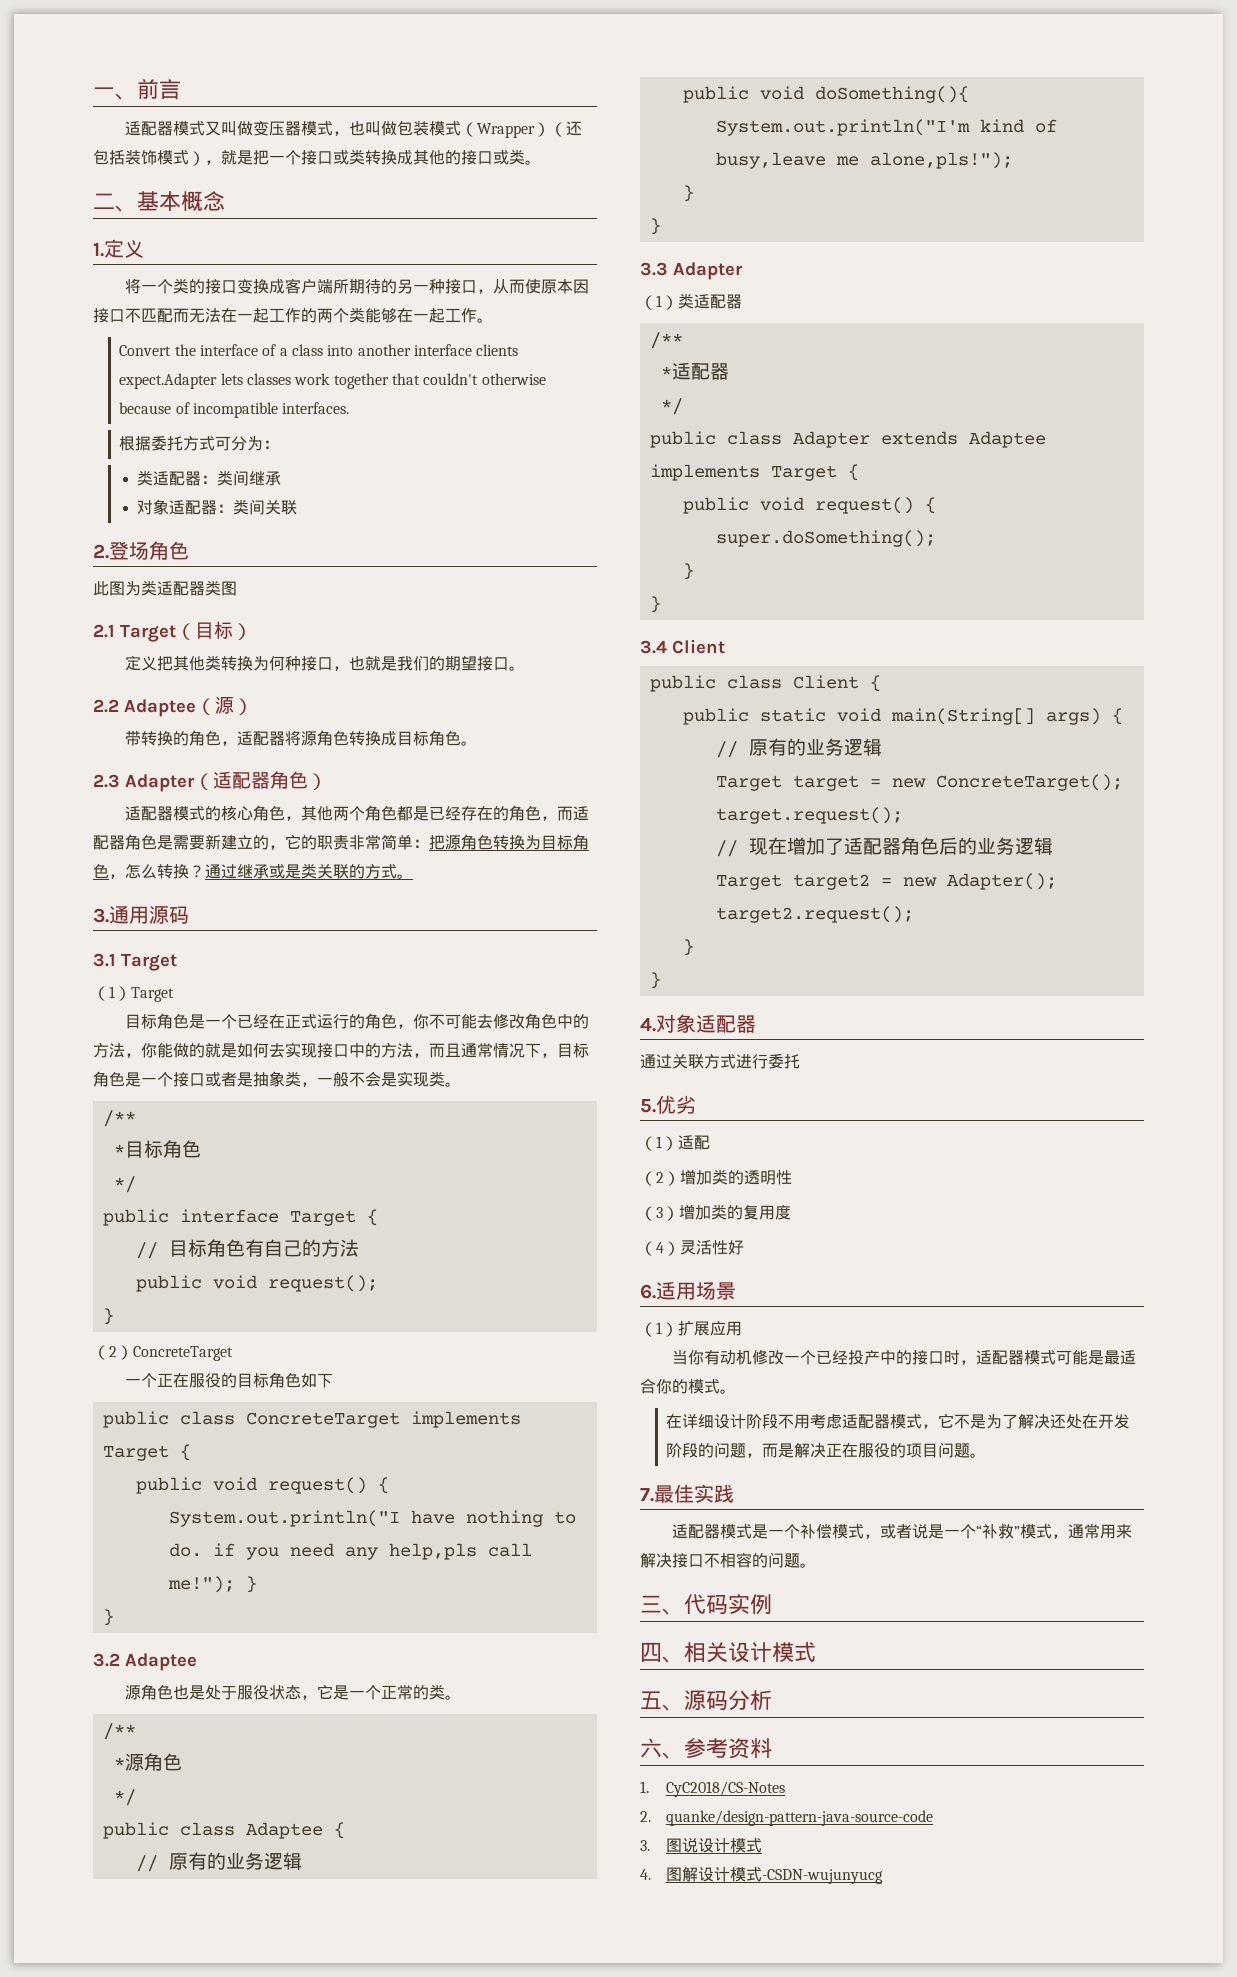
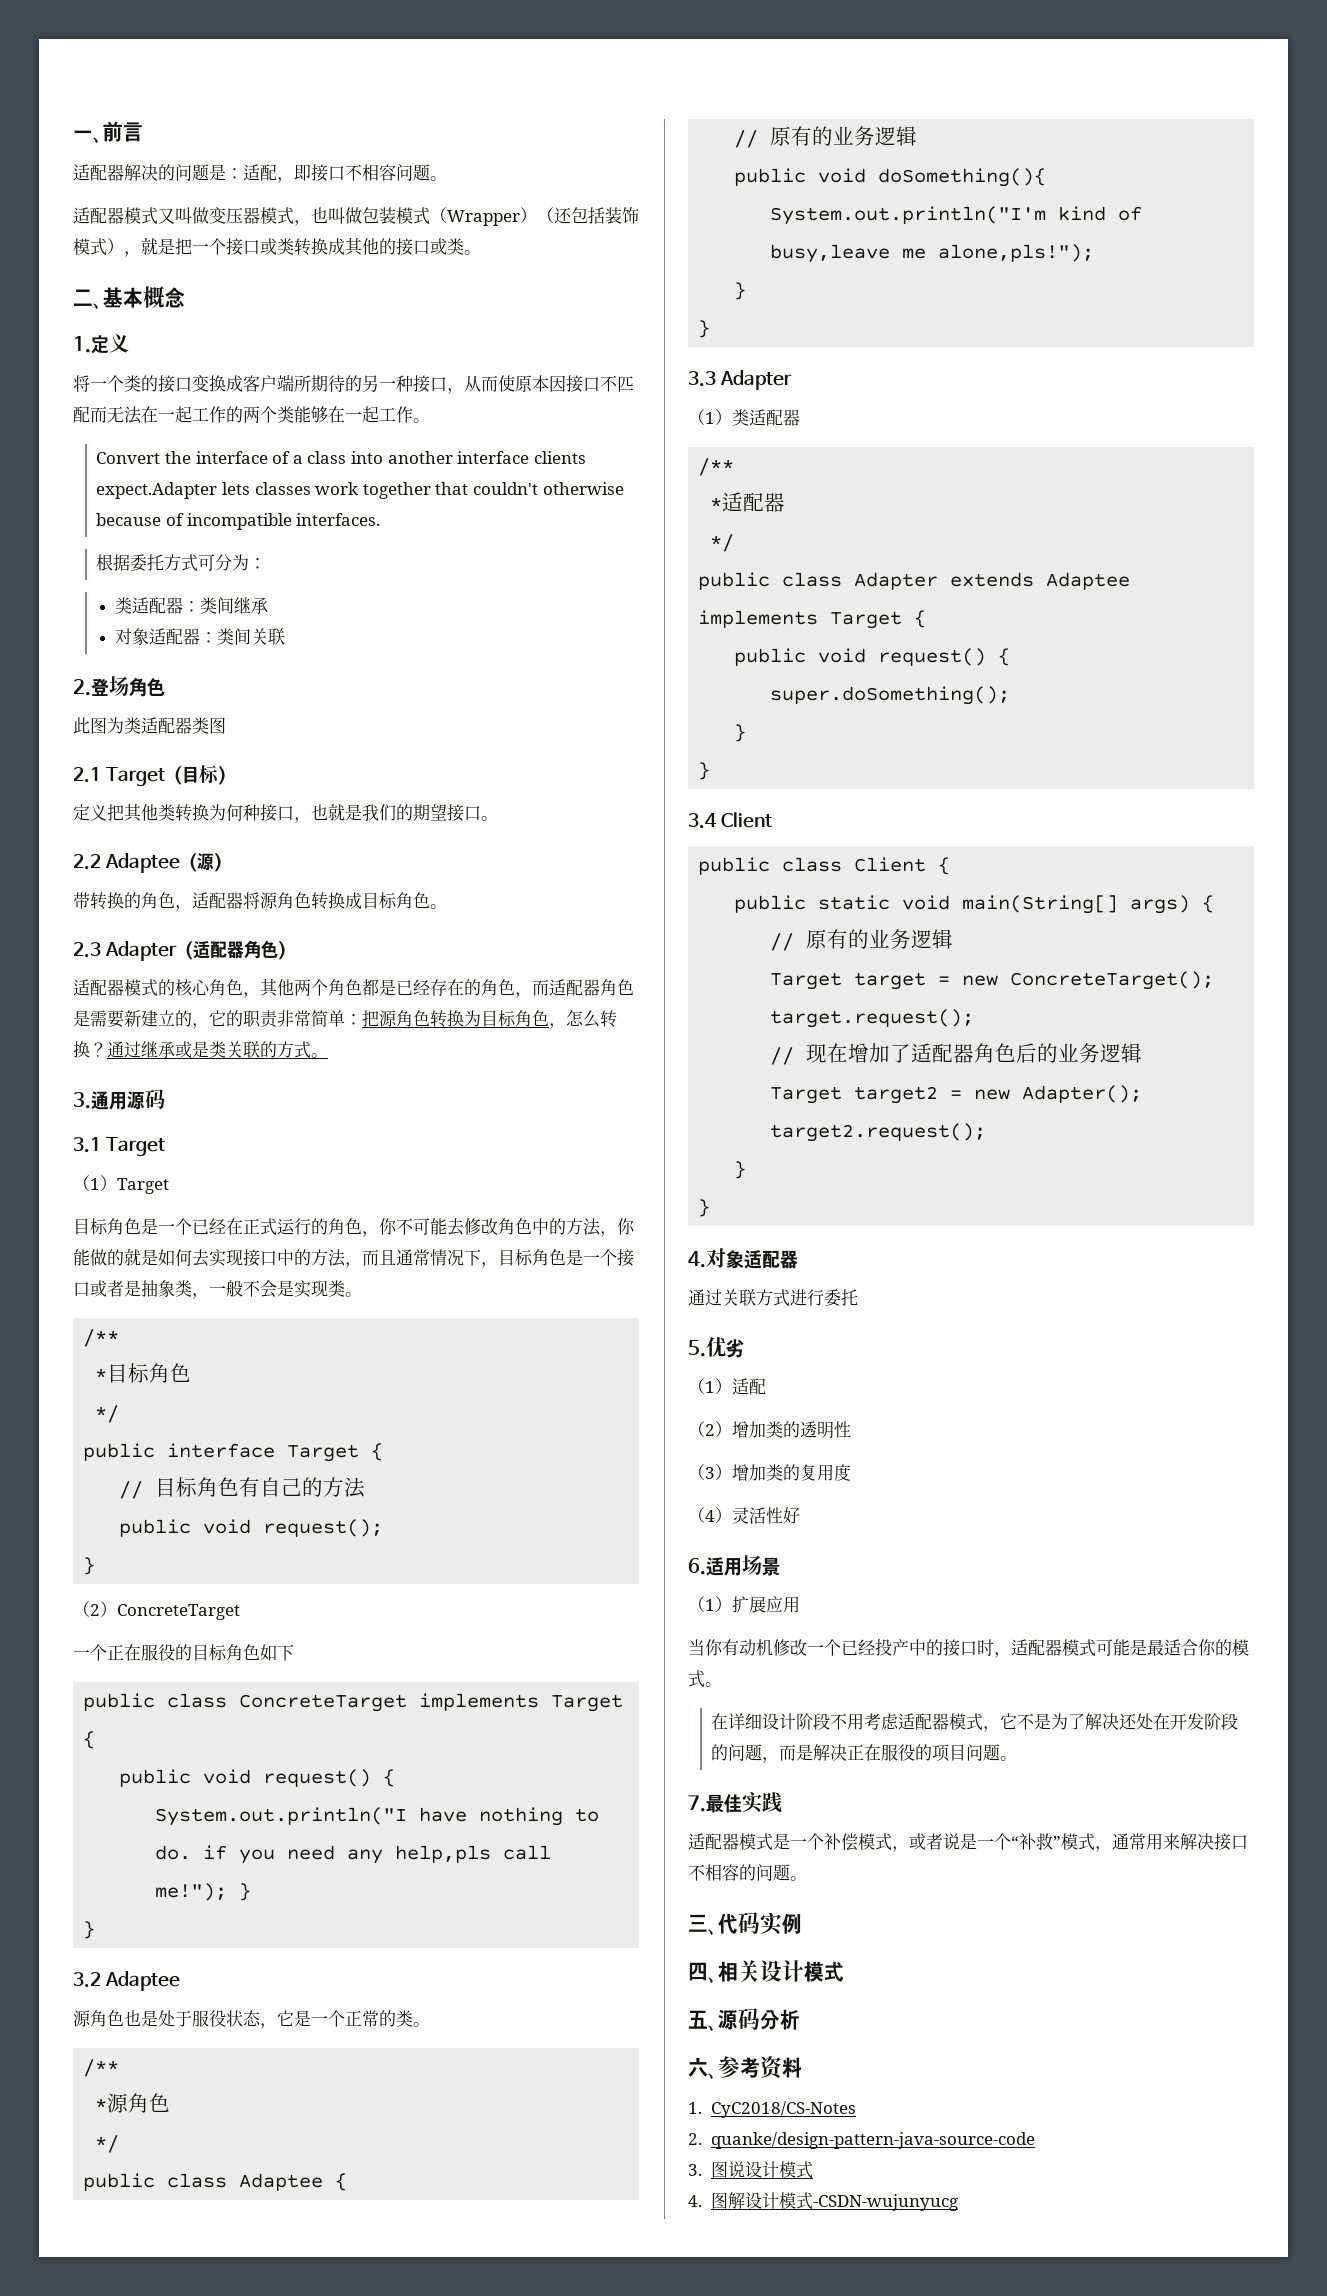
(181, 89) none -> [73,164,447,183] // 适配器解决的问题是：适配，即接口不相容问题。

